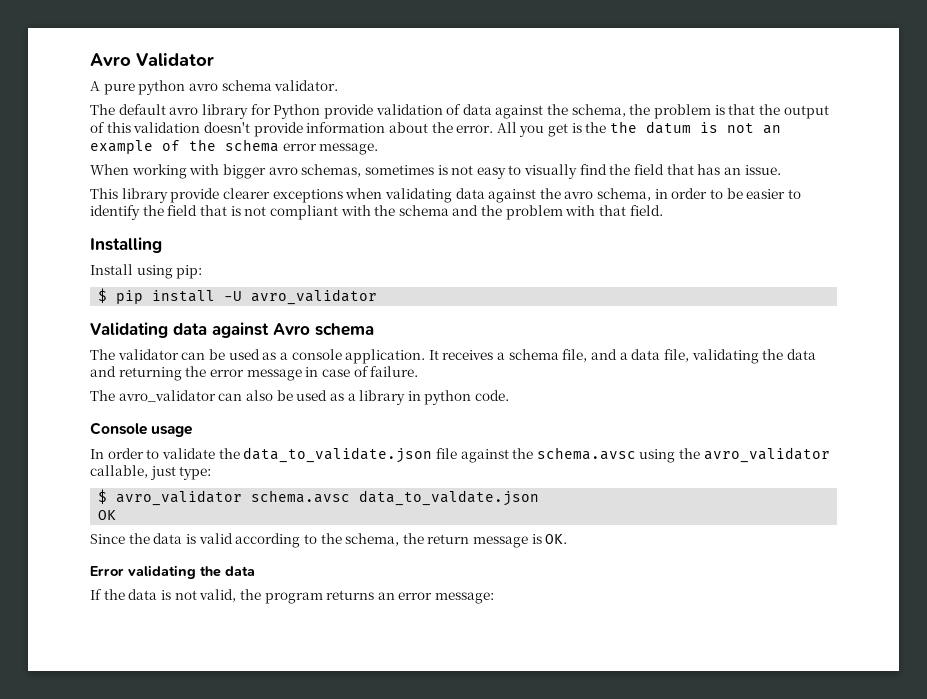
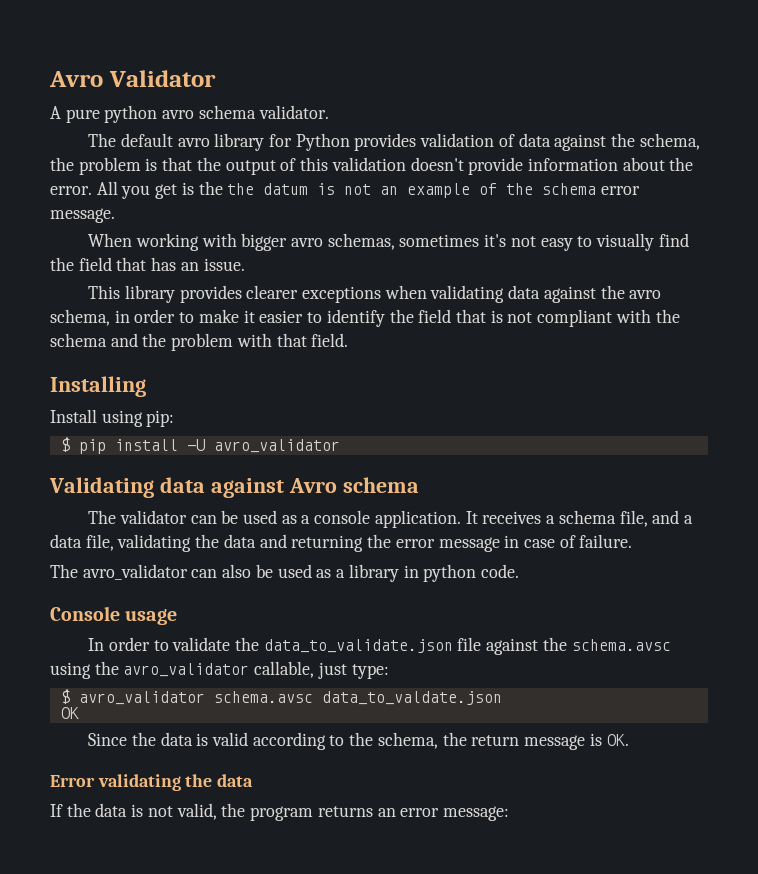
[323,104,373,119] provide -> [354,133,417,151] provides
[437,165,448,175] is -> [484,234,507,247] it's
[170,188,220,203] provide -> [179,285,242,303] provides
[726,188,743,199] be -> [198,309,255,323] make it

